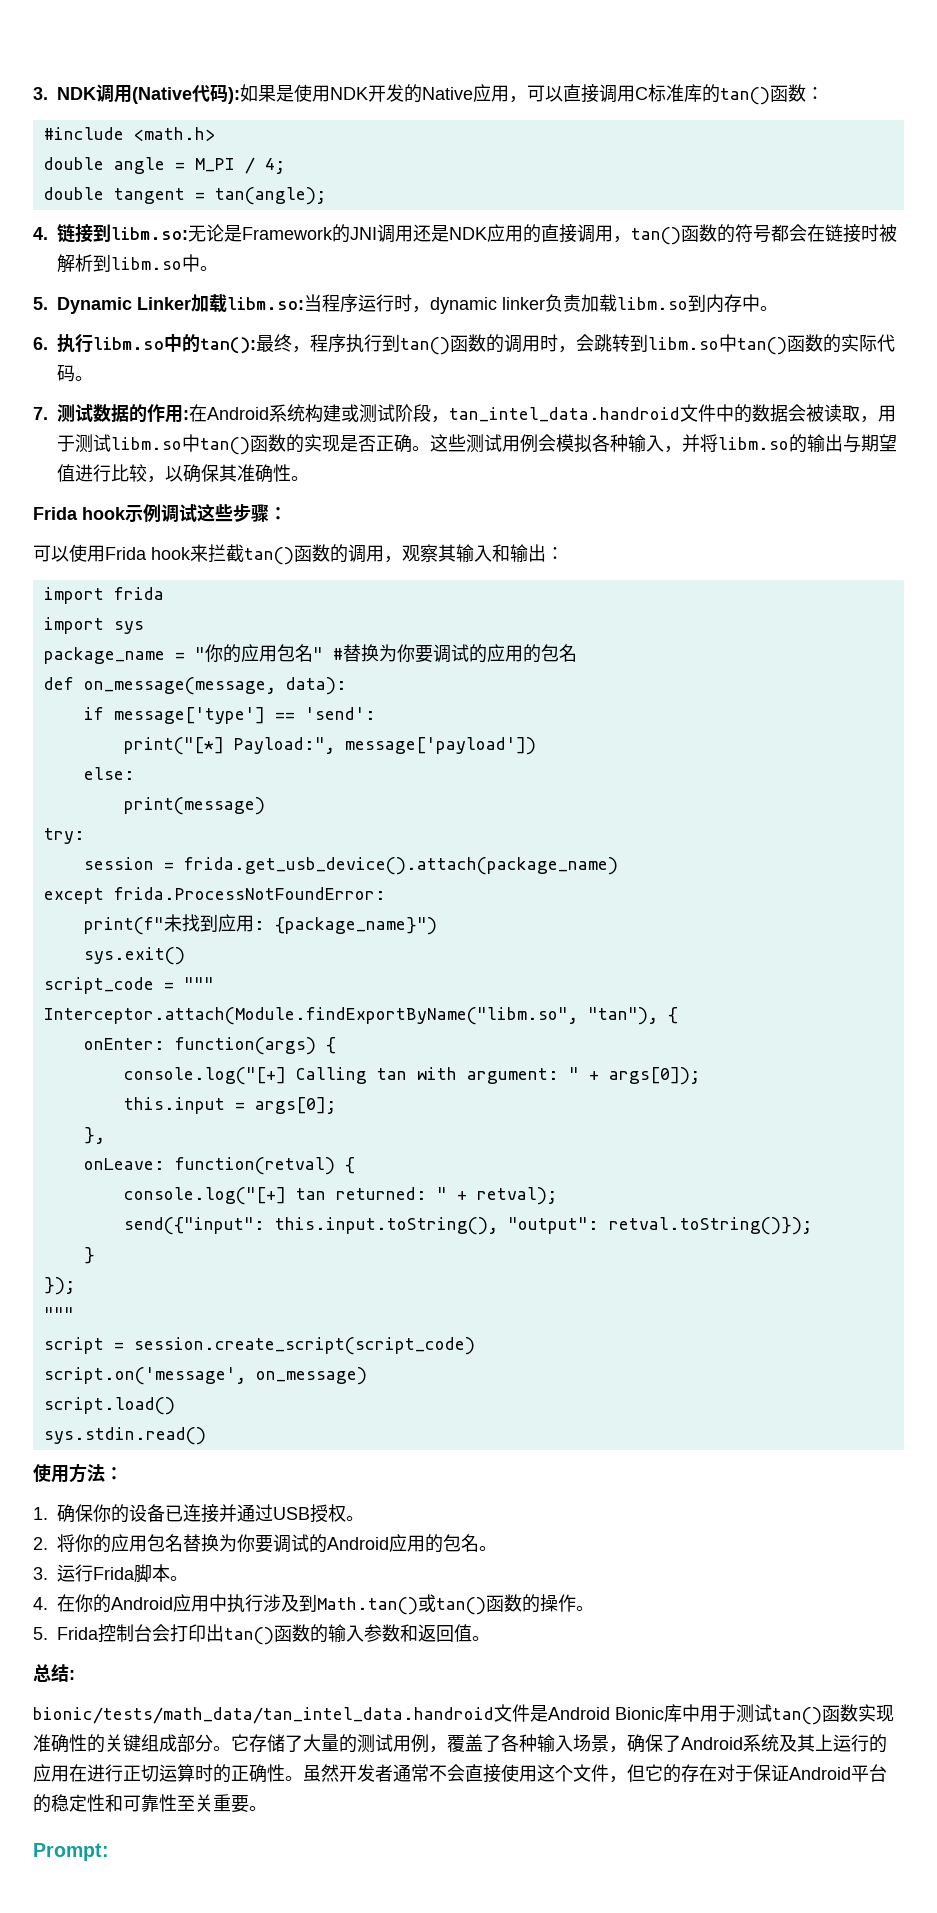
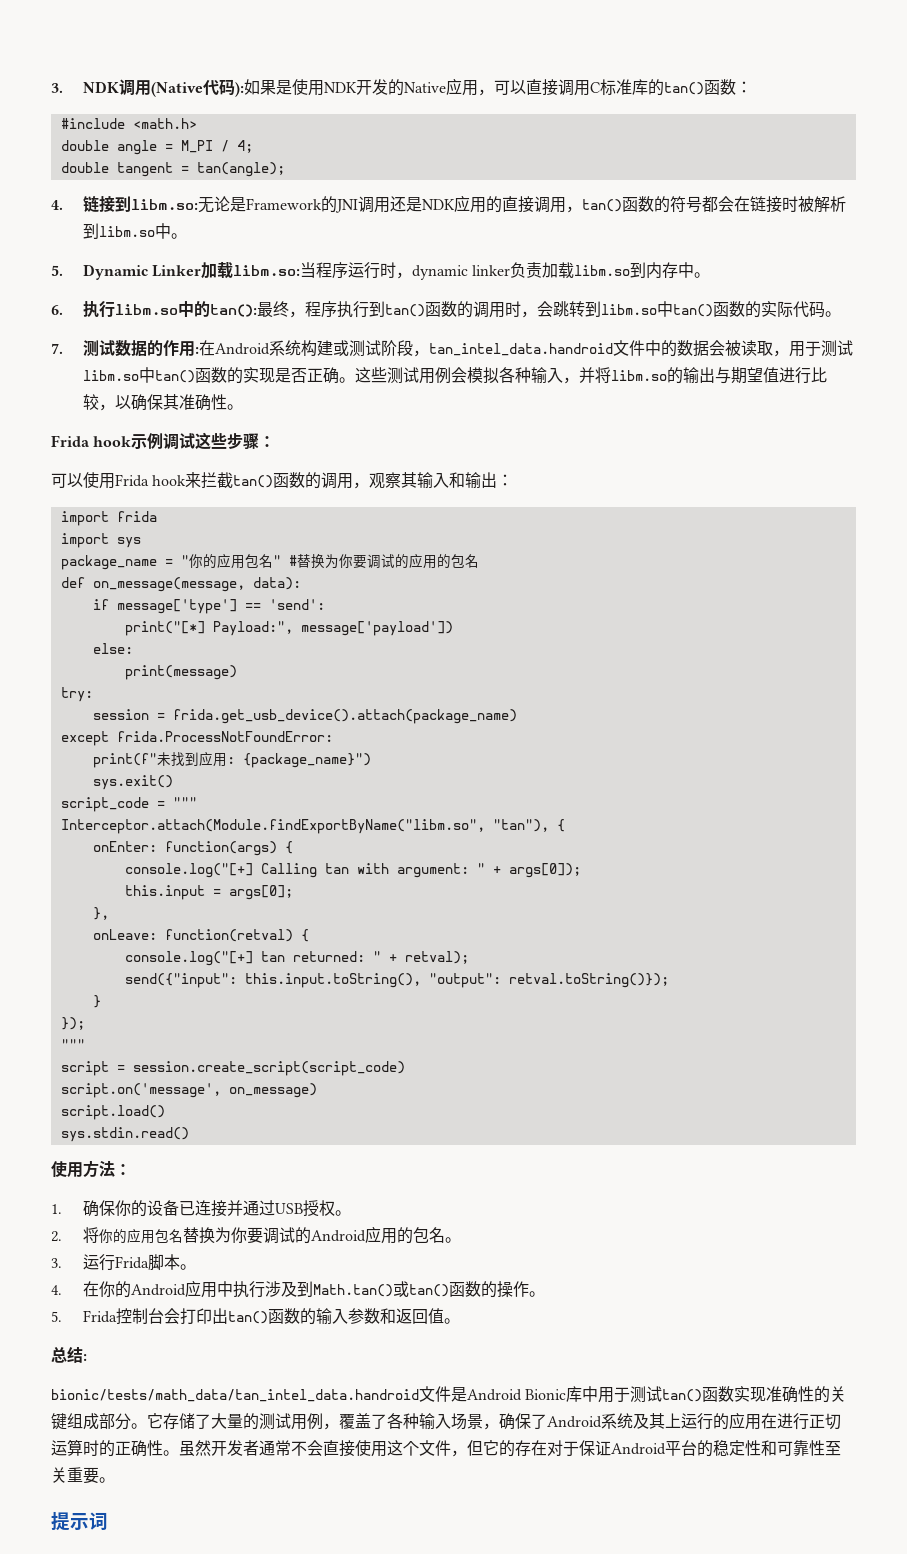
[33,1843,109,1861] Prompt: -> [51,1511,108,1531] 提示词

